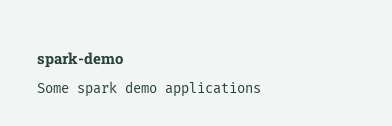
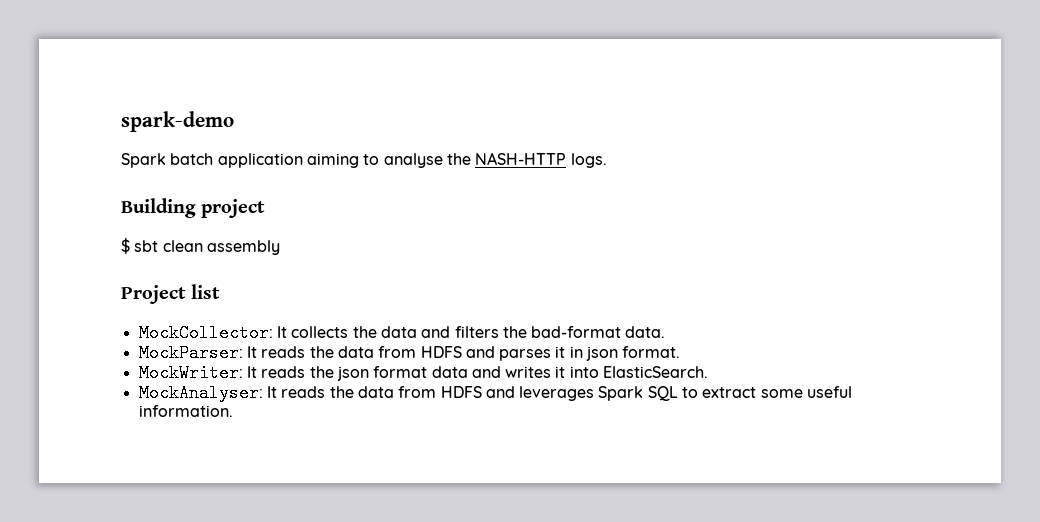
[37,81,261,97] Some spark demo applications -> [121,152,607,168] [121,198,266,218] [121,238,280,255] [121,284,221,304] [138,324,666,342] [138,344,681,362] [138,364,709,382] [138,384,853,402] [138,405,233,417] Spark batch application aiming to analyse the NASH-HTTP logs. // Building project // $ sbt clean assembly // Project list // MockCollector: It collects the data and filters the bad-format data. // MockParser: It reads the data from HDFS and parses it in json format. // MockWriter: It reads the json format data and writes it into ElasticSearch. // MockAnalyser: It reads the data from HDFS and leverages Spark SQL to extract some useful information.

